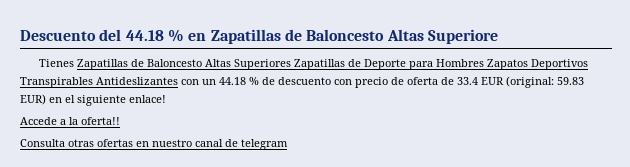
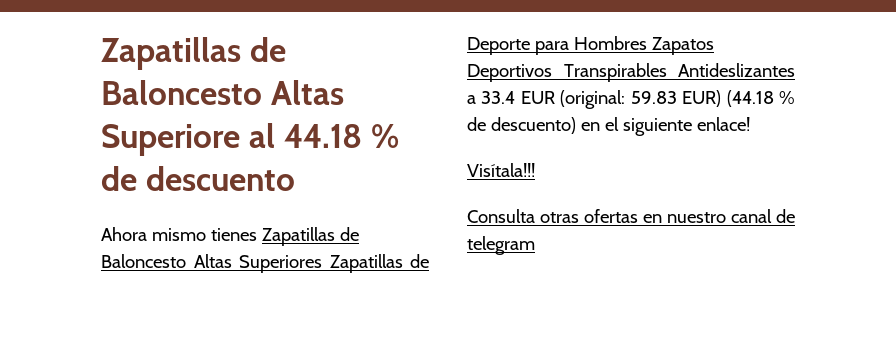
[20,29,207,42] Descuento del 44.18 % en -> (101, 53) none
[39,59,75,67] // Tienes -> [249,123,400,148] [101,166,296,191] [101,227,257,241] al 44.18 % de descuento // Ahora mismo tienes
[181,77,454,88] con un 44.18 % de descuento con precio de oferta de -> [467,95,476,104] a
(46, 99) none -> [726,90,795,107] [467,117,576,134] (44.18 % de descuento)
[20,117,120,125] Accede a la oferta!! -> [467,163,535,177] Visítala!!!

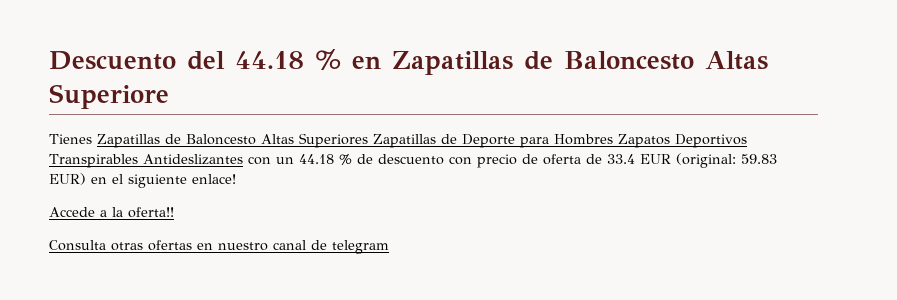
(101, 53) none -> [49,49,381,70] Descuento del 44.18 % en
[249,123,400,148] [101,166,296,191] [101,227,257,241] al 44.18 % de descuento // Ahora mismo tienes -> [49,134,92,144] // Tienes
[467,95,476,104] a -> [247,154,602,168] con un 44.18 % de descuento con precio de oferta de
[726,90,795,107] [467,117,576,134] (44.18 % de descuento) -> (86, 179) none
[467,163,535,177] Visítala!!! -> [49,207,174,218] Accede a la oferta!!

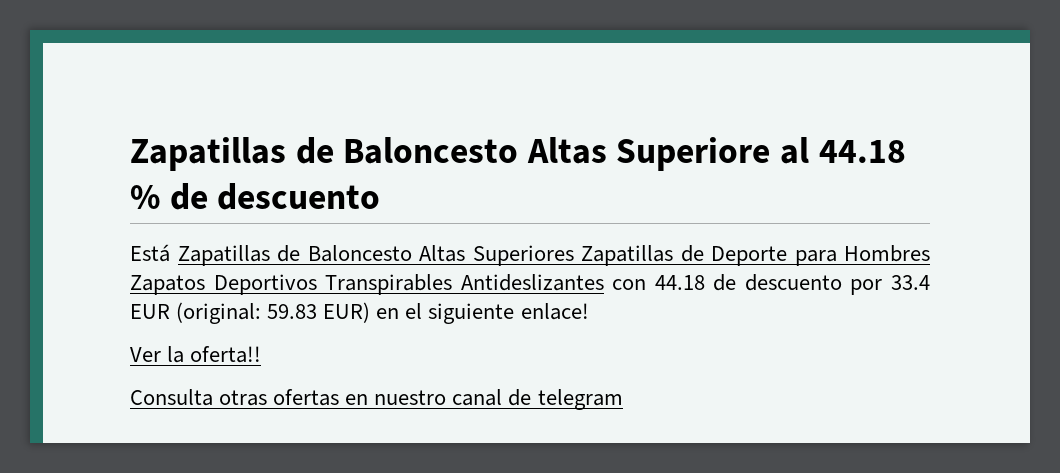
[49,49,381,70] Descuento del 44.18 % en -> (130, 154) none
[49,134,92,144] // Tienes -> [779,137,906,164] [130,183,381,210] [130,244,170,262] al 44.18 % de descuento // Está
[275,154,602,168] un 44.18 % de descuento con precio de oferta de -> [654,274,883,295] 44.18 de descuento por
[49,207,107,217] Accede a -> [130,347,161,362] Ver

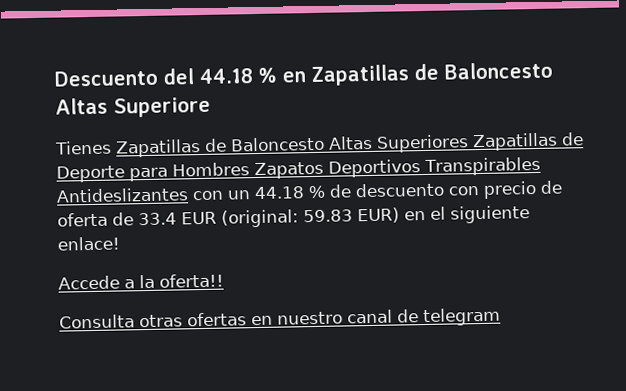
(130, 154) none -> [54,67,306,87] Descuento del 44.18 % en
[779,137,906,164] [130,183,381,210] [130,244,170,262] al 44.18 % de descuento // Está -> [54,140,112,155] // Tienes
[654,274,883,295] 44.18 de descuento por -> [227,180,563,200] [57,212,134,227] un 44.18 % de descuento con precio de oferta de
[130,347,161,362] Ver -> [58,275,135,290] Accede a

